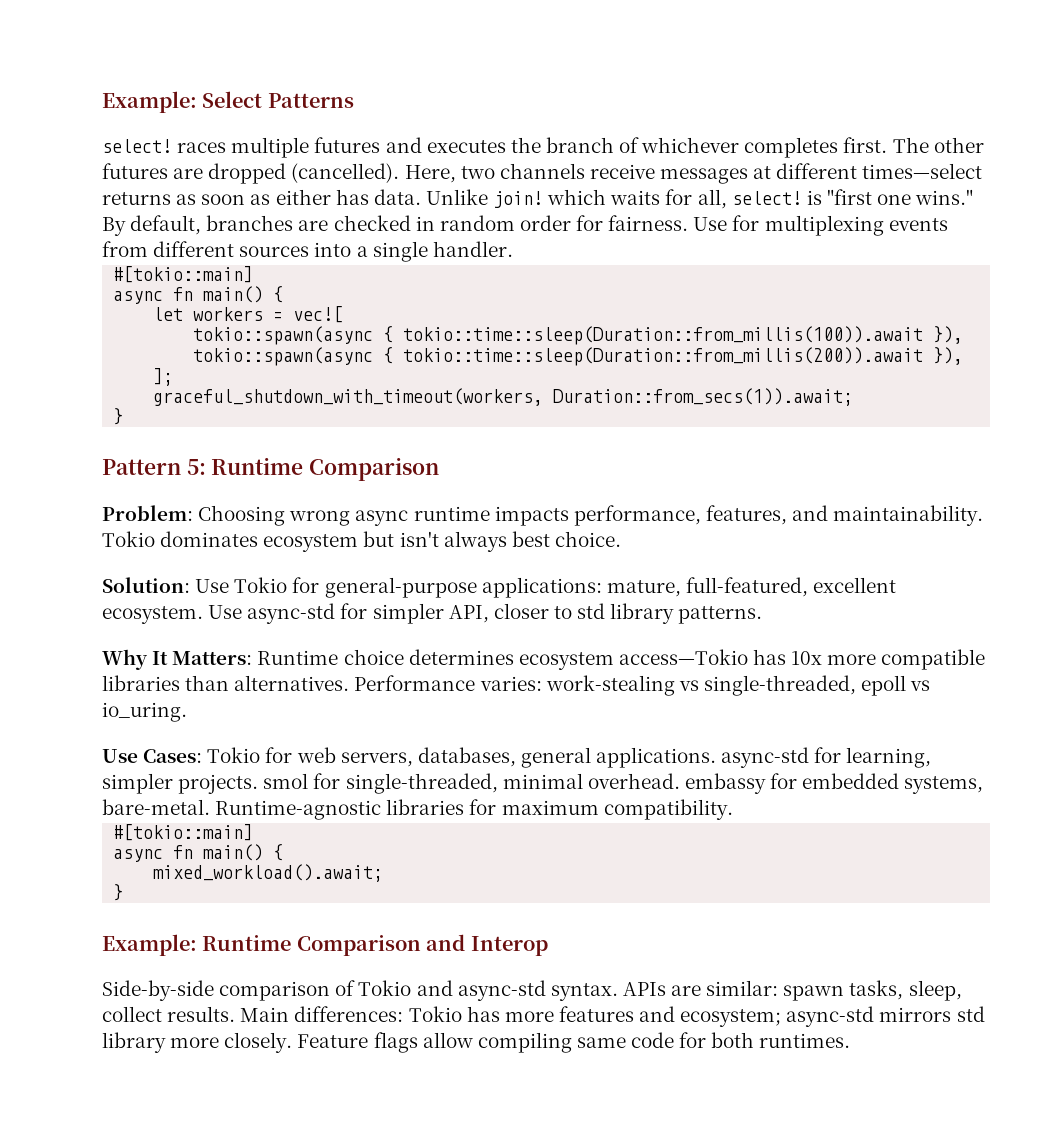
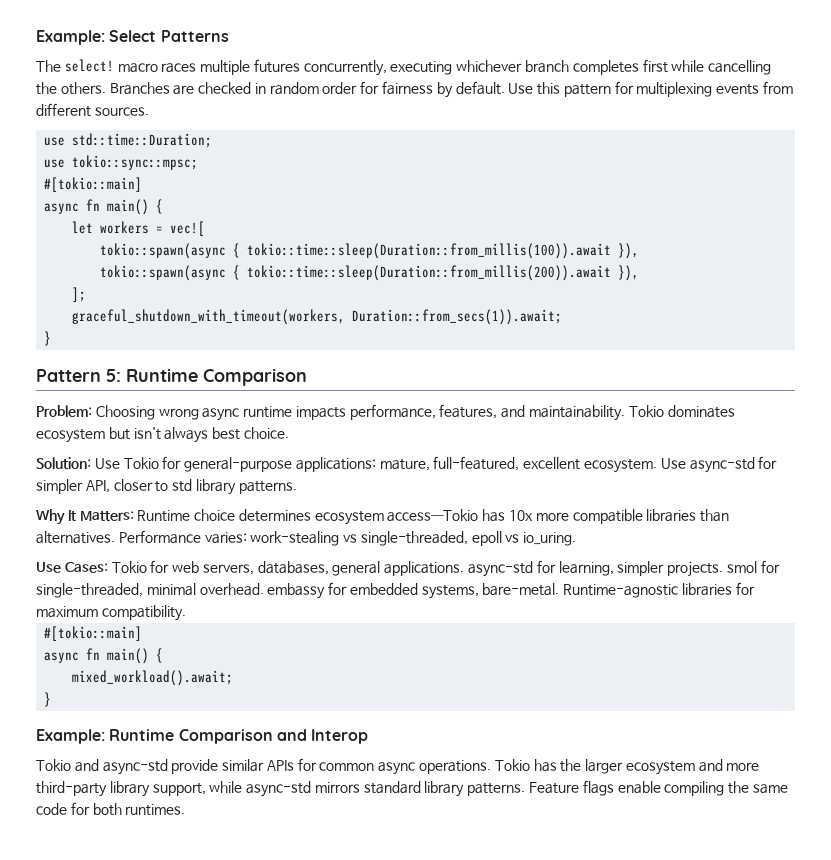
[102,137,984,158] [102,163,983,184] [102,189,974,209] [102,215,294,236] select! races multiple futures and executes the branch of whichever completes first. The other futures are dropped (cancelled). Here, two channels receive messages at different times—select returns as soon as either has data. Unlike join! which waits for all, select! is "first one wins." By default, branches -> [36,59,772,76] [36,82,170,95] The select! macro races multiple futures concurrently, executing whichever branch completes first while cancelling the others. Branches
[608,215,728,231] fairness. Use -> [382,81,611,98] fairness by default. Use this pattern
[239,241,513,262] sources into a single handler. -> [94,107,149,116] [44,133,213,148] [44,155,199,170] sources. // use std::time::Duration; // use tokio::sync::mpsc;
[102,980,962,1001] [102,1006,985,1027] [102,1032,572,1053] Side-by-side comparison of Tokio and async-std syntax. APIs are similar: spawn tasks, sleep, collect results. Main differences: Tokio has more features and ecosystem; async-std mirrors std library more closely. Feature flags allow compiling -> [36,758,760,775] [36,780,750,797] Tokio and async-std provide similar APIs for common async operations. Tokio has the larger ecosystem and more third-party library support, while async-std mirrors standard library patterns. Feature flags enable compiling the

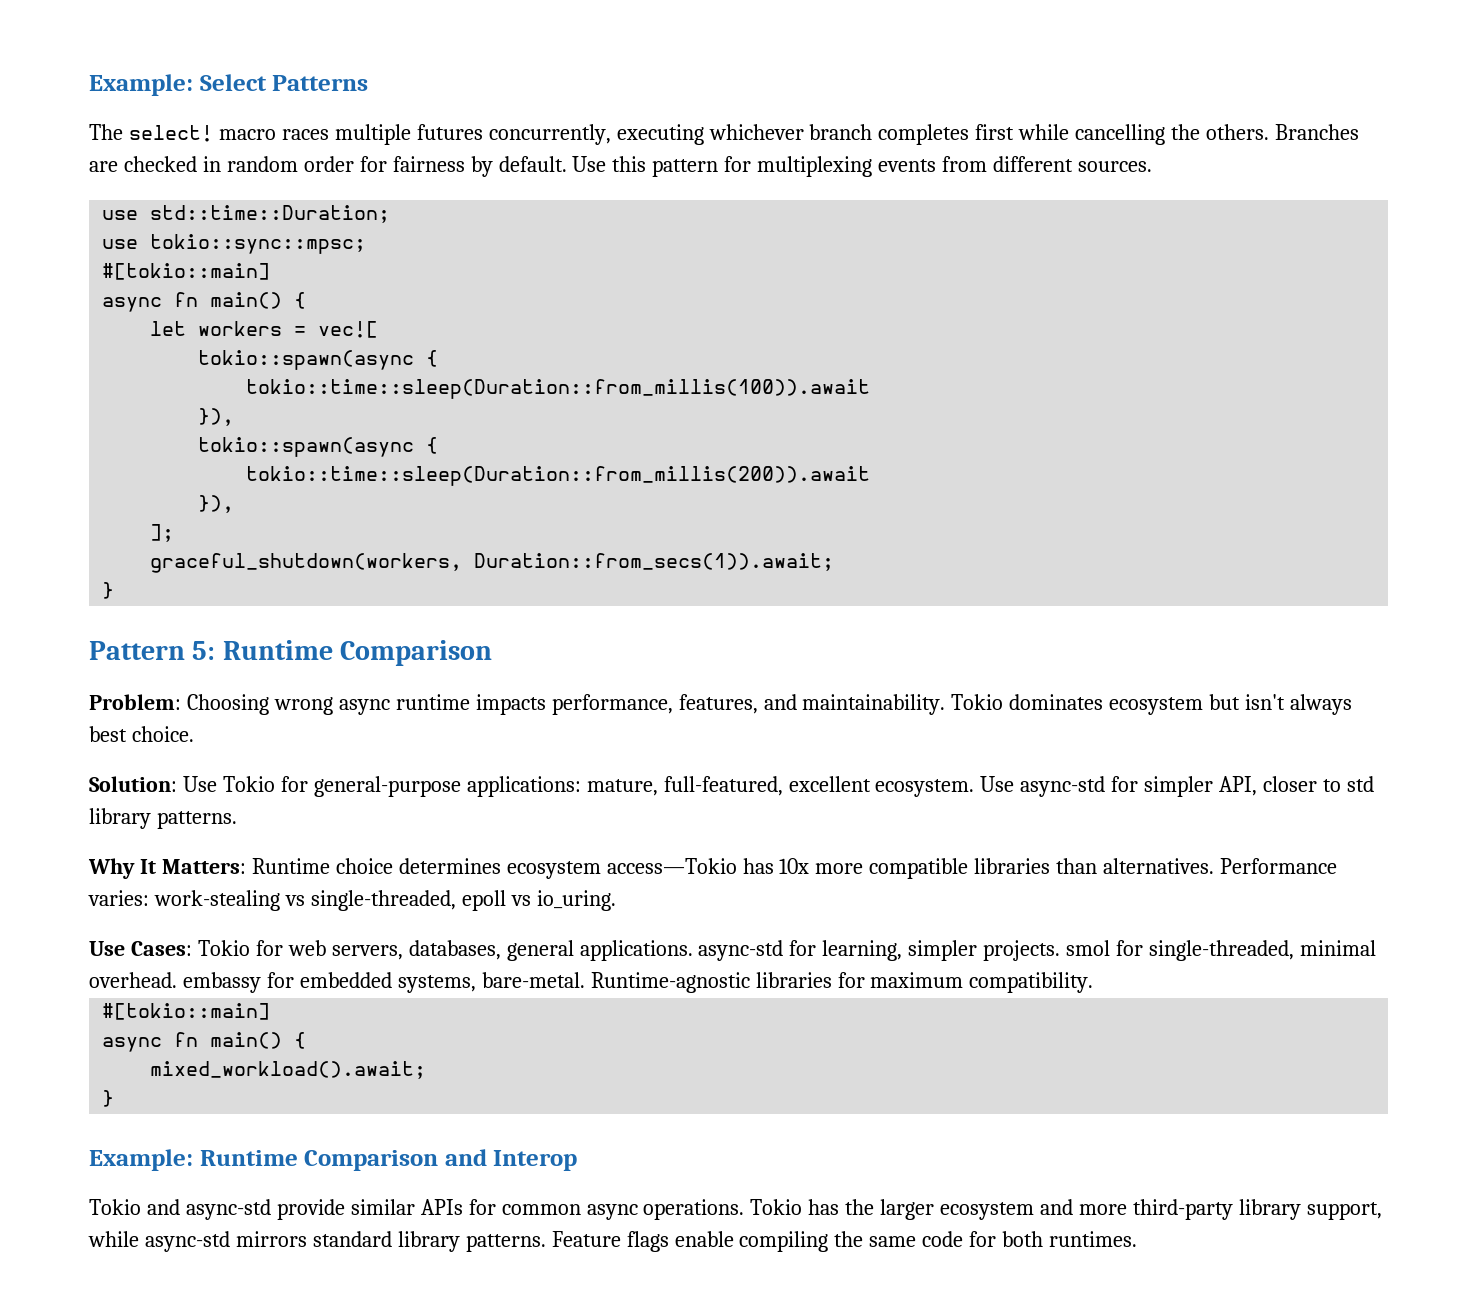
(241, 250) none -> (439, 358) //
(612, 251) none -> (871, 389) //
(241, 272) none -> (439, 445) //
(612, 273) none -> (871, 476) //
[72,309,346,325] graceful_shutdown_with_timeout(workers, -> [150,553,463,573] graceful_shutdown(workers,

